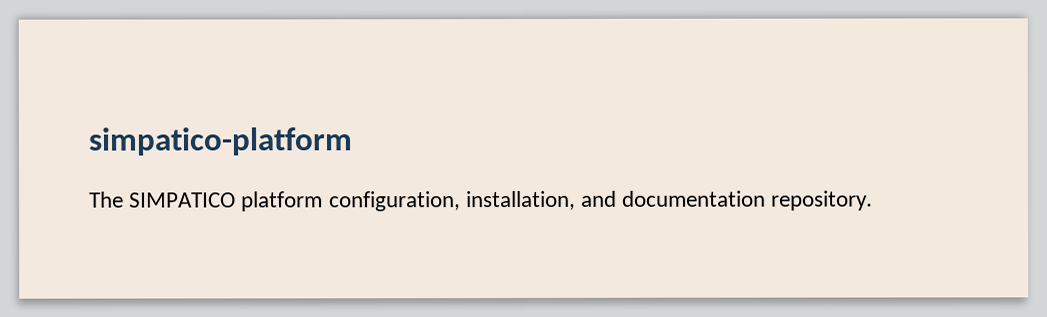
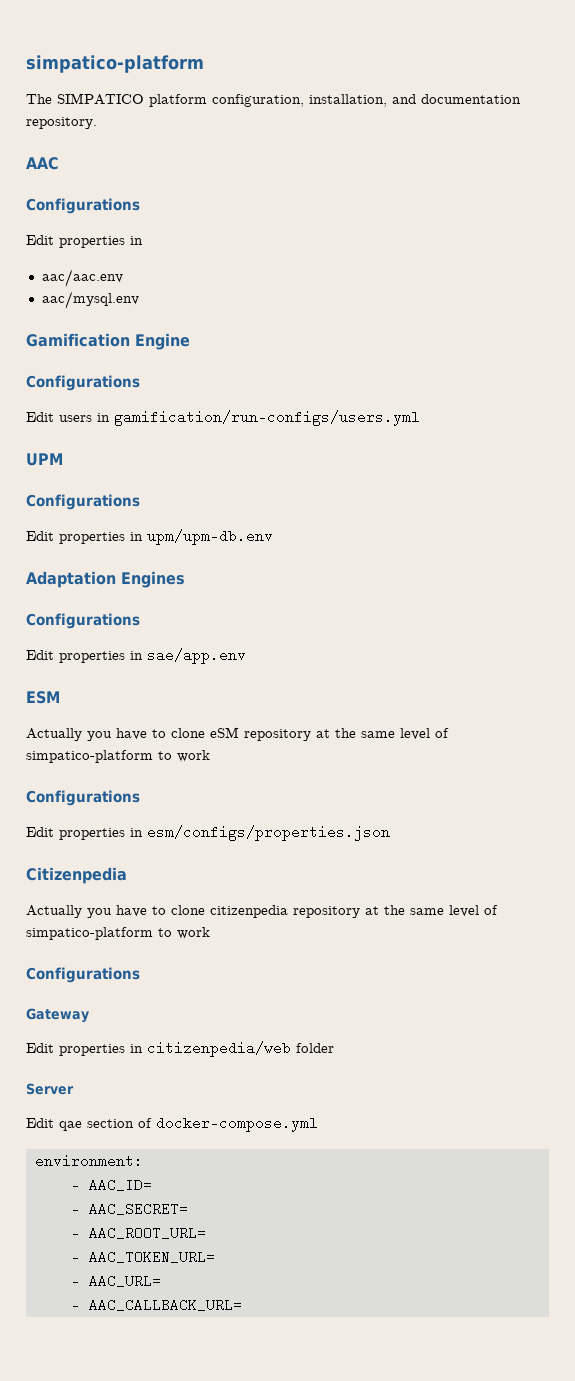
(874, 200) none -> [26,157,59,170] [26,198,140,214] [26,235,143,248] [41,269,123,287] [41,291,139,309] [26,333,190,350] [26,375,140,391] [26,410,420,426] [26,453,63,466] [26,494,140,510] [26,529,273,545] [26,571,185,588] [26,613,140,629] [26,648,246,664] [26,691,60,704] [26,727,449,741] [26,750,210,763] [26,790,140,806] [26,825,390,841] [26,867,127,884] [26,905,498,918] [26,927,210,940] [26,967,140,983] [26,1008,89,1023] [26,1041,334,1057] [26,1083,74,1095] [26,1116,318,1132] [34,1154,143,1168] [70,1178,152,1192] [70,1202,188,1216] [70,1226,206,1240] [70,1250,215,1264] [70,1274,161,1288] [70,1298,242,1312] // AAC // Configurations // Edit properties in // aac/aac.env // aac/mysql.env // Gamification Engine // Configurations // Edit users in gamification/run-configs/users.yml // UPM // Configurations // Edit properties in upm/upm-db.env // Adaptation Engines // Configurations // Edit properties in sae/app.env // ESM // Actually you have to clone eSM repository at the same level of simpatico-platform to work // Configurations // Edit properties in esm/configs/properties.json // Citizenpedia // Actually you have to clone citizenpedia repository at the same level of simpatico-platform to work // Configurations // Gateway // Edit properties in citizenpedia/web folder // Server // Edit qae section of docker-compose.yml // environment: // - AAC_ID= // - AAC_SECRET= // - AAC_ROOT_URL= // - AAC_TOKEN_URL= // - AAC_URL= // - AAC_CALLBACK_URL=

